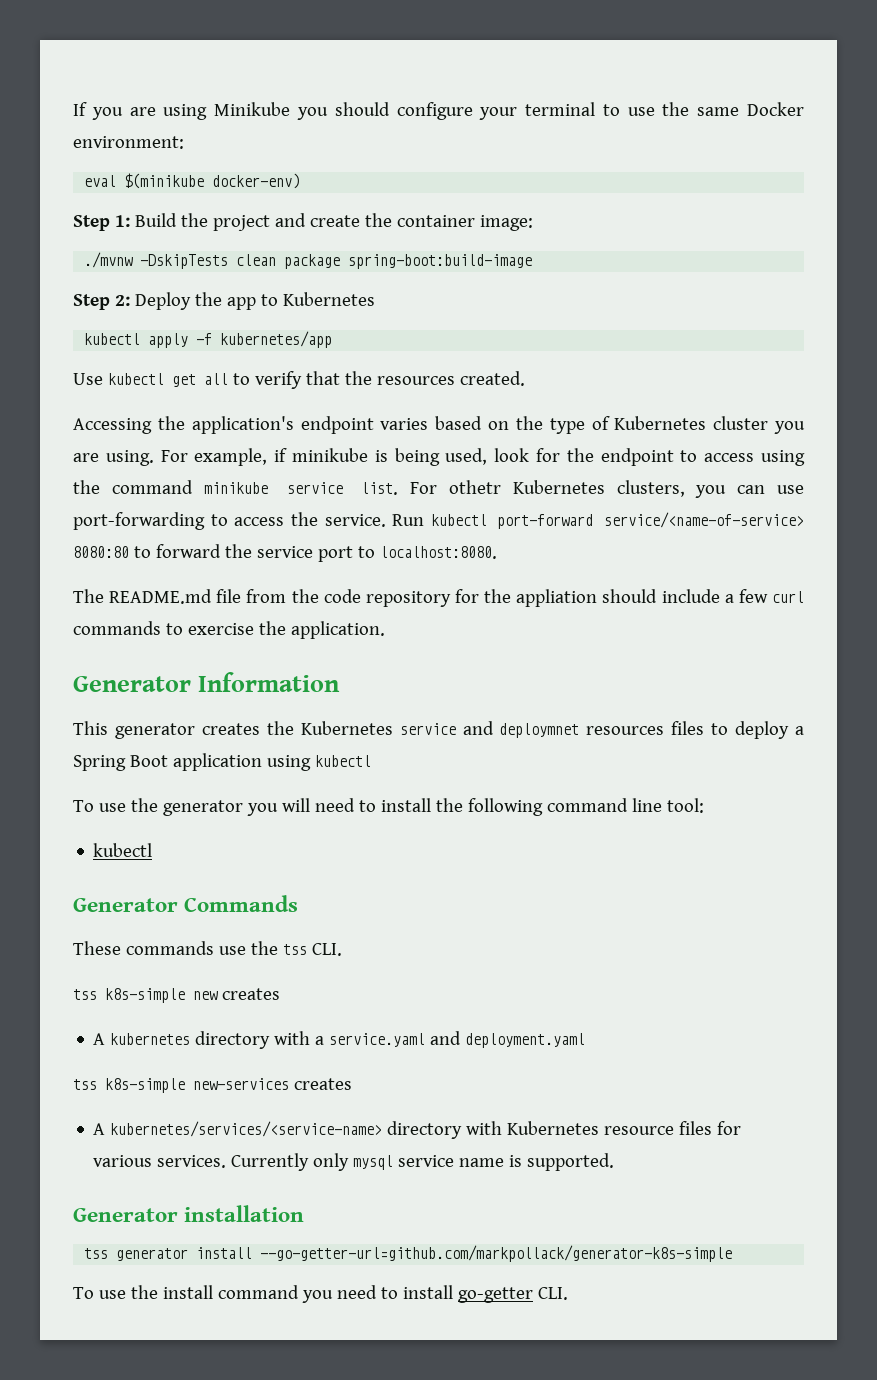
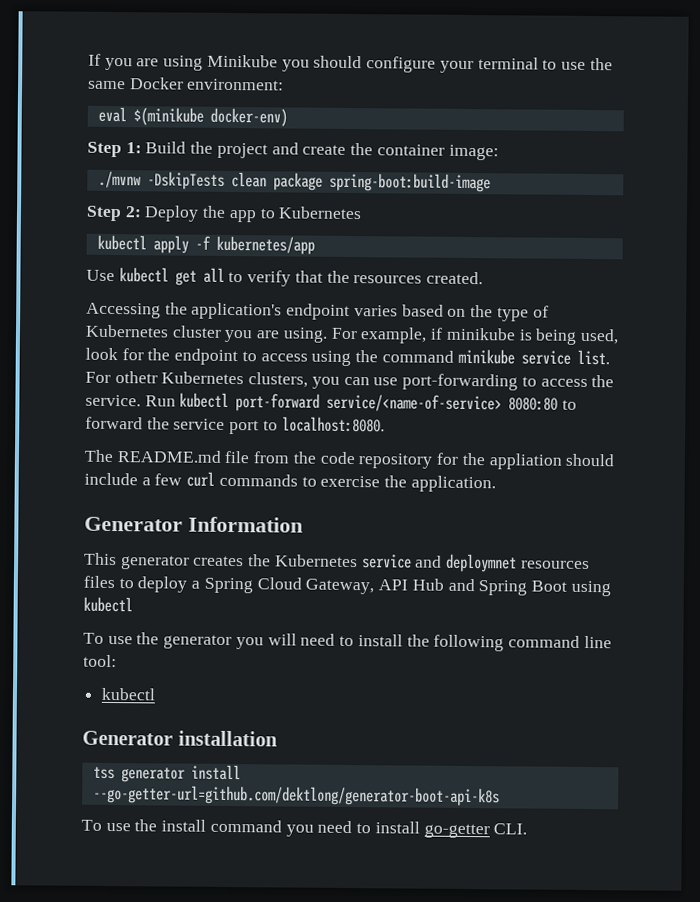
[129,753,262,771] Boot application -> [256,577,567,596] Cloud Gateway, API Hub and Spring Boot
[73,895,299,912] [73,941,342,956] [73,988,280,1003] [93,1031,586,1049] [73,1078,352,1093] [93,1121,742,1139] [93,1153,615,1171] // Generator Commands // These commands use the tss CLI. // tss k8s-simple new creates // A kubernetes directory with a service.yaml and deployment.yaml // tss k8s-simple new-services creates // A kubernetes/services/<service-name> directory with Kubernetes resource files for various services. Currently only mysql service name is supported. -> (157, 694) none
[260,1245,733,1262] --go-getter-url=github.com/markpollack/generator-k8s-simple -> [92,784,500,807] --go-getter-url=github.com/dektlong/generator-boot-api-k8s

